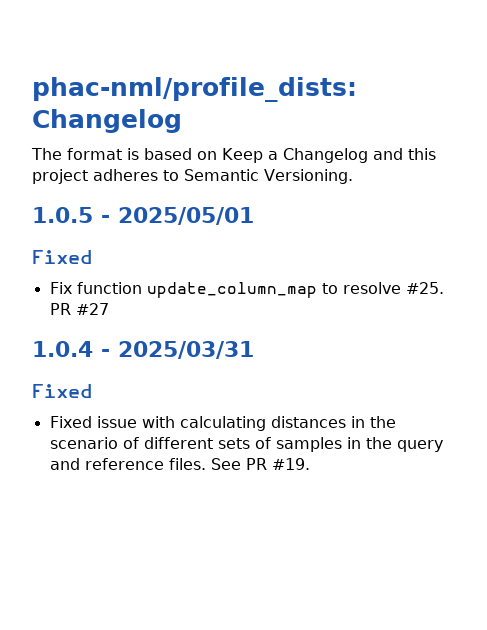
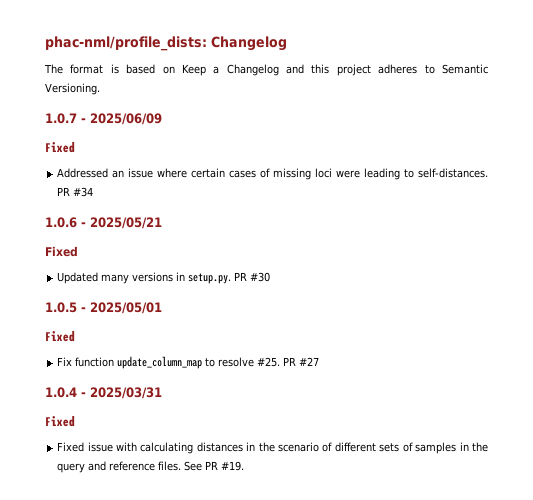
(353, 176) none -> [45,113,162,125] [45,142,75,153] [57,168,489,180] [57,187,94,197] [45,217,162,229] [45,246,78,257] [57,272,271,284] // 1.0.7 - 2025/06/09 // Fixed // Addressed an issue where certain cases of missing loci were leading to self-distances. PR #34 // 1.0.6 - 2025/05/21 // Fixed // Updated many versions in setup.py. PR #30

